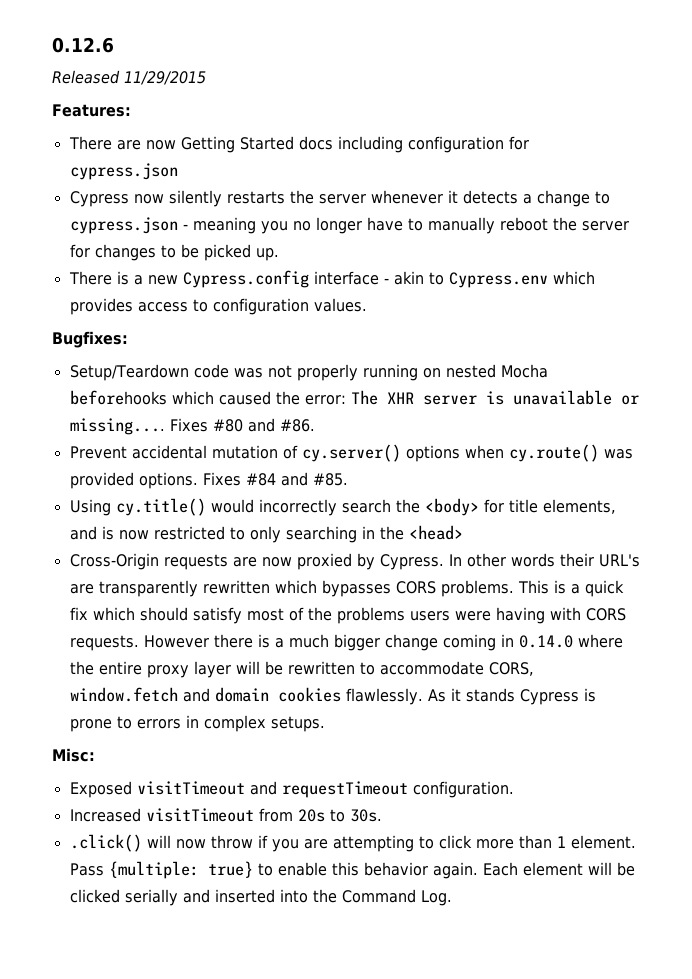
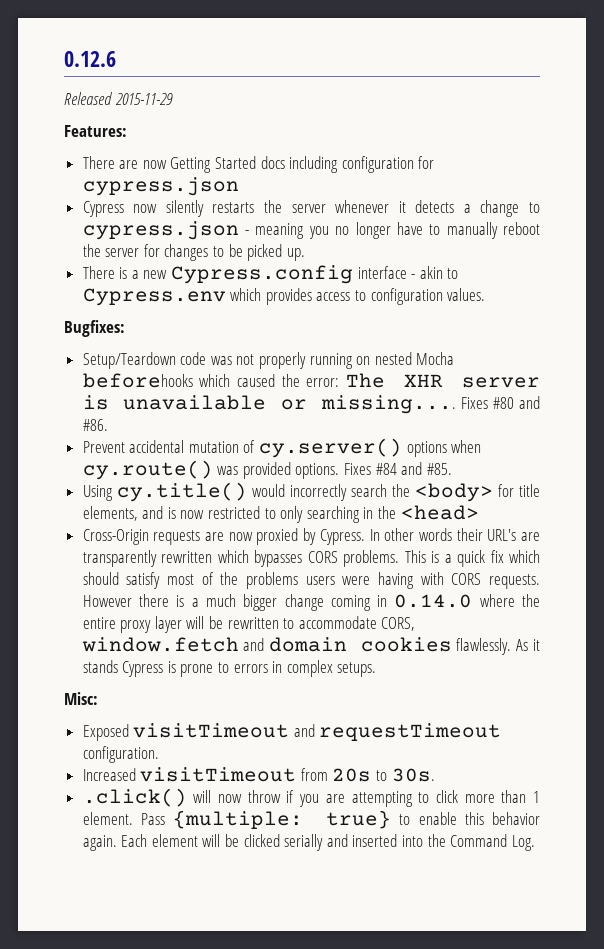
[124,71,206,85] 11/29/2015 -> [114,93,173,105] 2015-11-29

